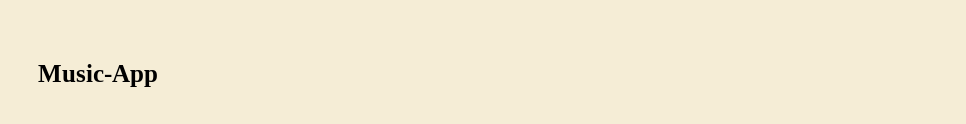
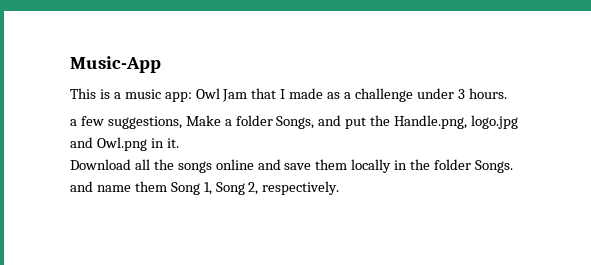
(158, 75) none -> [70,88,507,102] [70,115,519,129] [70,137,179,151] [70,159,513,173] [70,181,340,195] // This is a music app: Owl Jam that I made as a challenge under 3 hours. // a few suggestions, Make a folder Songs, and put the Handle.png, logo.jpg and Owl.png in it. // Download all the songs online and save them locally in the folder Songs. and name them Song 1, Song 2, respectively.

